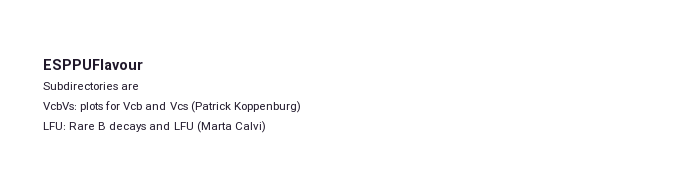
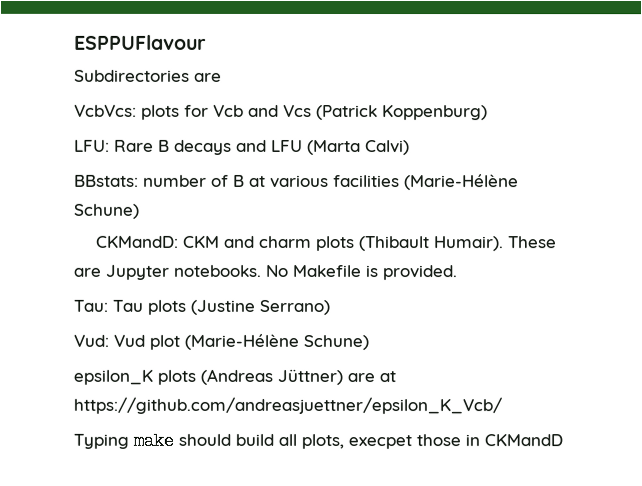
[43,102,77,110] VcbVs: -> [74,104,137,117] VcbVcs:
(266, 127) none -> [74,174,519,191] [74,203,140,219] [95,235,558,252] [73,264,457,281] [73,299,330,316] [73,333,369,351] [73,368,396,386] [73,396,502,415] [73,431,563,450] // BBstats: number of B at various facilities (Marie-Hélène Schune) // CKMandD: CKM and charm plots (Thibault Humair). These are Jupyter notebooks. No Makefile is provided. // Tau: Tau plots (Justine Serrano) // Vud: Vud plot (Marie-Hélène Schune) // epsilon_K plots (Andreas Jüttner) are at https://github.com/andreasjuettner/epsilon_K_Vcb/ // Typing make should build all plots, execpet those in CKMandD

